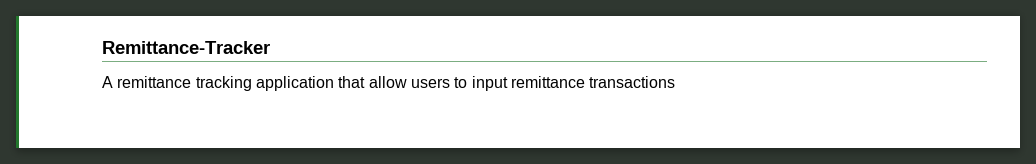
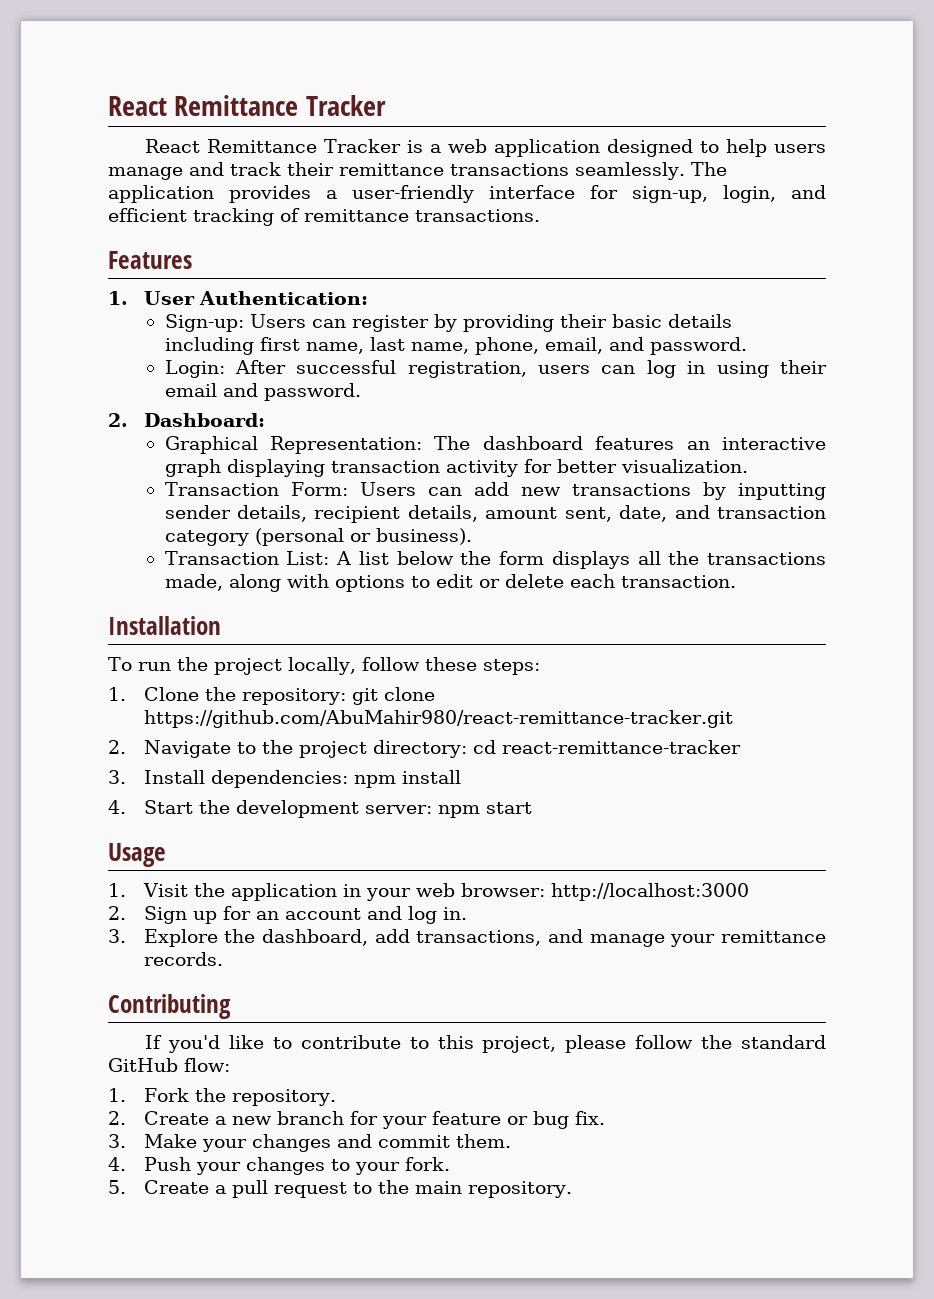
[102,41,270,54] [102,76,676,91] Remittance-Tracker // A remittance tracking application that allow users to input remittance transactions -> [108,95,386,116] [145,139,826,157] [108,162,727,180] [108,185,826,203] [108,208,540,226] [108,251,192,269] [108,291,368,305] [164,314,732,332] [164,337,747,355] [164,360,827,378] [164,383,361,401] [108,413,265,427] [164,436,826,454] [164,459,748,477] [164,482,826,500] [164,505,826,523] [164,528,472,546] [164,551,826,569] [164,574,736,592] [108,616,221,635] [108,657,540,675] [108,687,435,705] [143,710,733,728] [108,740,741,758] [108,770,461,788] [108,800,532,818] [108,843,166,867] [108,883,749,901] [108,906,467,924] [108,929,826,947] [143,952,223,966] [108,994,231,1019] [145,1035,827,1053] [108,1058,230,1072] [108,1088,336,1106] [108,1111,605,1129] [108,1134,511,1152] [108,1157,450,1175] [108,1180,572,1198] React Remittance Tracker // React Remittance Tracker is a web application designed to help users manage and track their remittance transactions seamlessly. The application provides a user-friendly interface for sign-up, login, and efficient tracking of remittance transactions. // Features // 1. User Authentication: // Sign-up: Users can register by providing their basic details including first name, last name, phone, email, and password. // Login: After successful registration, users can log in using their email and password. // 2. Dashboard: // Graphical Representation: The dashboard features an interactive graph displaying transaction activity for better visualization. // Transaction Form: Users can add new transactions by inputting sender details, recipient details, amount sent, date, and transaction category (personal or business). // Transaction List: A list below the form displays all the transactions made, along with options to edit or delete each transaction. // Installation // To run the project locally, follow these steps: // 1. Clone the repository: git clone https://github.com/AbuMahir980/react-remittance-tracker.git // 2. Navigate to the project directory: cd react-remittance-tracker // 3. Install dependencies: npm install // 4. Start the development server: npm start // Usage // 1. Visit the application in your web browser: http://localhost:3000 // 2. Sign up for an account and log in. // 3. Explore the dashboard, add transactions, and manage your remittance records. // Contributing // If you'd like to contribute to this project, please follow the standard GitHub flow: // 1. Fork the repository. // 2. Create a new branch for your feature or bug fix. // 3. Make your changes and commit them. // 4. Push your changes to your fork. // 5. Create a pull request to the main repository.

